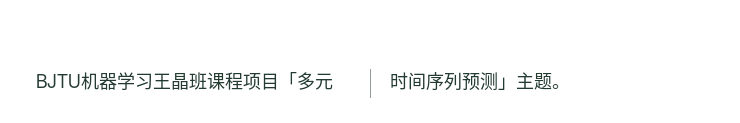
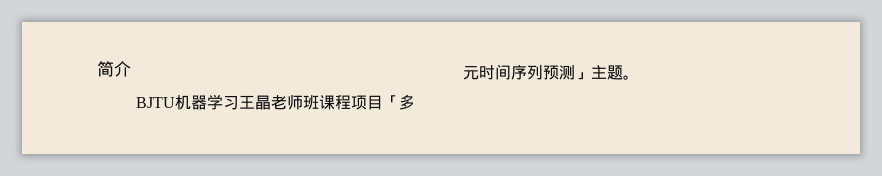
(36, 81) none -> [97,61,131,77] 简介 //
(189, 81) none -> [270,95,303,110] 老师

